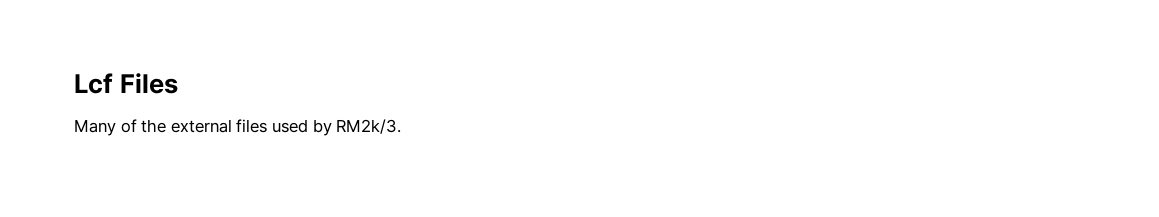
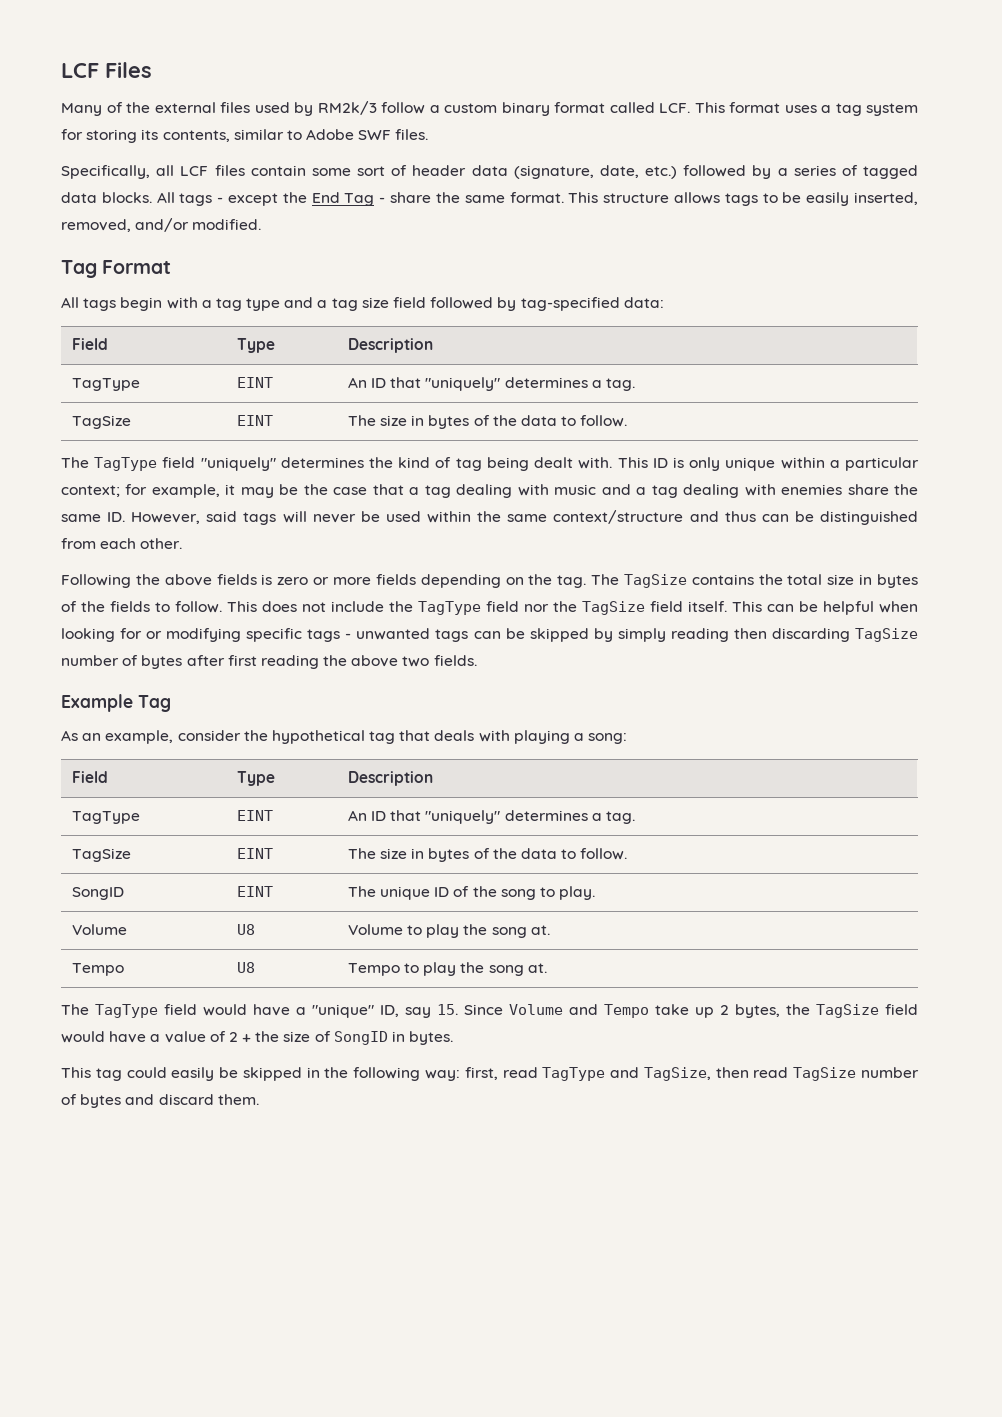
[74,73,113,94] Lcf -> [61,63,99,78] LCF
[336,119,402,134] RM2k/3. -> [317,101,918,116] [61,129,429,143] [61,165,918,179] [61,192,919,206] [61,218,262,232] [61,260,172,278] [61,297,664,311] [71,338,108,350] [236,338,275,353] [347,338,433,353] [71,378,140,391] [236,377,273,388] [347,377,635,391] [71,415,131,429] [236,415,273,426] [347,415,628,429] [61,457,920,471] [61,484,919,498] [61,510,919,525] [61,538,183,549] [61,574,919,588] [61,601,918,615] [61,628,918,642] [61,655,477,669] [61,694,171,712] [61,730,628,744] [71,771,108,783] [236,771,275,786] [347,771,433,786] [71,811,140,824] [236,810,273,821] [347,810,635,824] [71,848,131,862] [236,848,273,859] [347,848,628,862] [71,887,124,900] [236,886,273,897] [347,886,596,900] [71,924,127,935] [236,924,255,935] [347,924,550,938] [71,963,124,976] [236,962,255,973] [347,962,547,976] [61,1004,918,1018] [61,1031,454,1045] [61,1067,920,1081] [61,1094,259,1108] RM2k/3 follow a custom binary format called LCF. This format uses a tag system for storing its contents, similar to Adobe SWF files. // Specifically, all LCF files contain some sort of header data (signature, date, etc.) followed by a series of tagged data blocks. All tags - except the End Tag - share the same format. This structure allows tags to be easily inserted, removed, and/or modified. // Tag Format // All tags begin with a tag type and a tag size field followed by tag-specified data: // Field | Type | Description // TagType | EINT | An ID that "uniquely" determines a tag. // TagSize | EINT | The size in bytes of the data to follow. // The TagType field "uniquely" determines the kind of tag being dealt with. This ID is only unique within a particular context; for example, it may be the case that a tag dealing with music and a tag dealing with enemies share the same ID. However, said tags will never be used within the same context/structure and thus can be distinguished from each other. // Following the above fields is zero or more fields depending on the tag. The TagSize contains the total size in bytes of the fields to follow. This does not include the TagType field nor the TagSize field itself. This can be helpful when looking for or modifying specific tags - unwanted tags can be skipped by simply reading then discarding TagSize number of bytes after first reading the above two fields. // Example Tag // As an example, consider the hypothetical tag that deals with playing a song: // Field | Type | Description // TagType | EINT | An ID that "uniquely" determines a tag. // TagSize | EINT | The size in bytes of the data to follow. // SongID | EINT | The unique ID of the song to play. // Volume | U8 | Volume to play the song at. // Tempo | U8 | Tempo to play the song at. // The TagType field would have a "unique" ID, say 15. Since Volume and Tempo take up 2 bytes, the TagSize field would have a value of 2 + the size of SongID in bytes. // This tag could easily be skipped in the following way: first, read TagType and TagSize, then read TagSize number of bytes and discard them.

